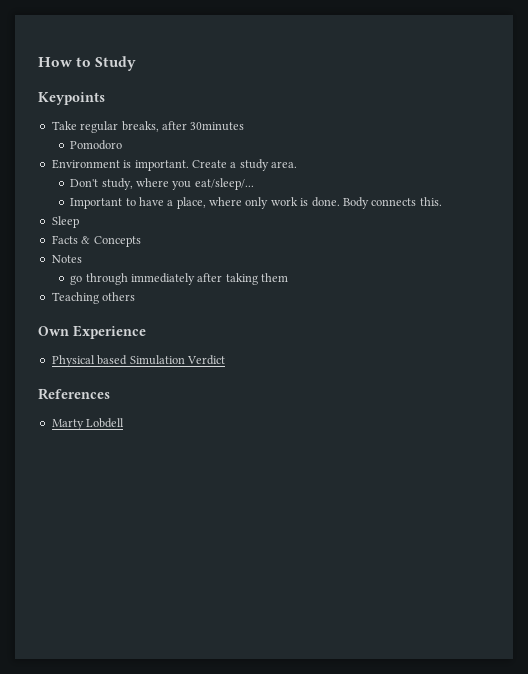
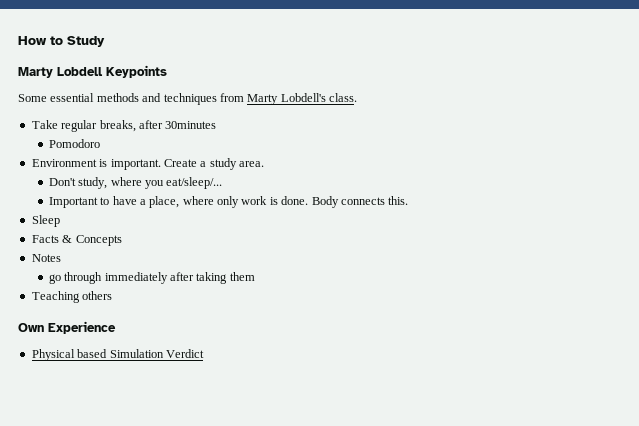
(137, 63) none -> [18,67,103,78] Marty Lobdell
(105, 98) none -> [18,93,357,105] // Some essential methods and techniques from Marty Lobdell's class.
[38,388,110,400] [51,418,125,430] // References // Marty Lobdell -> (204, 353) none

